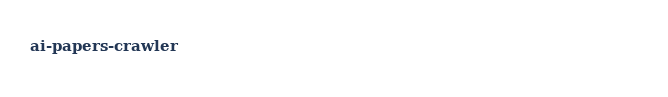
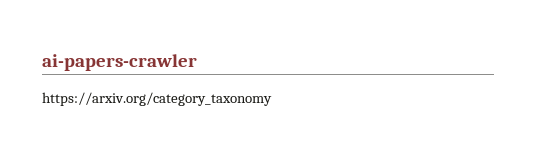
(179, 47) none -> [42,92,272,106] // https://arxiv.org/category_taxonomy

